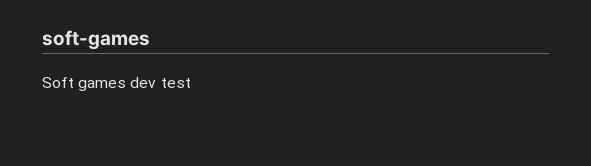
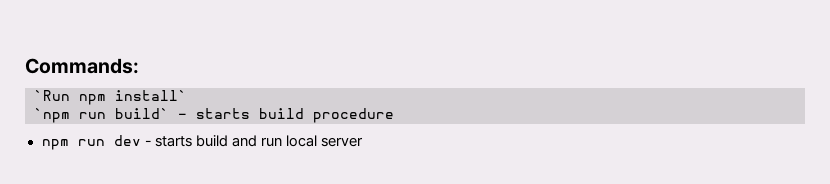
[42,30,150,50] [42,77,191,91] soft-games // Soft games dev test -> [25,58,139,74] [34,90,187,105] [34,108,394,123] [41,135,363,150] Commands: // `Run npm install` // `npm run build` - starts build procedure // npm run dev - starts build and run local server

